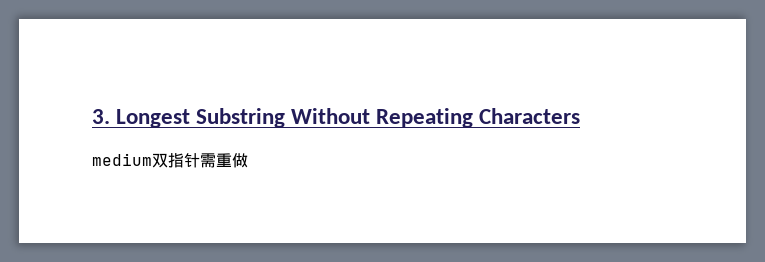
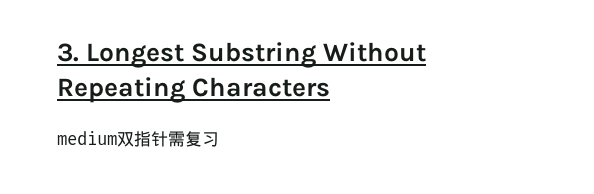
[216,153,248,168] 重做 -> [185,131,219,147] 复习

